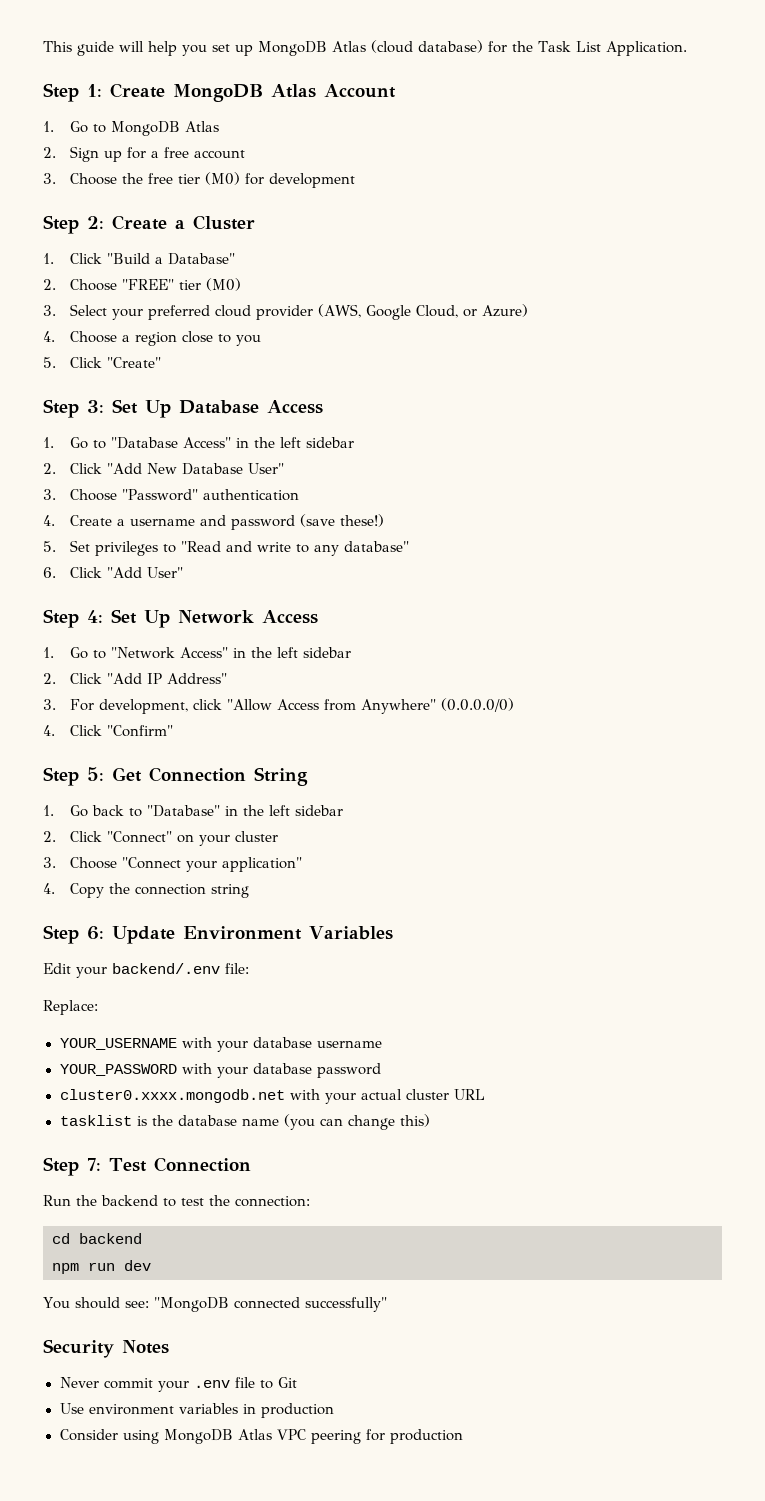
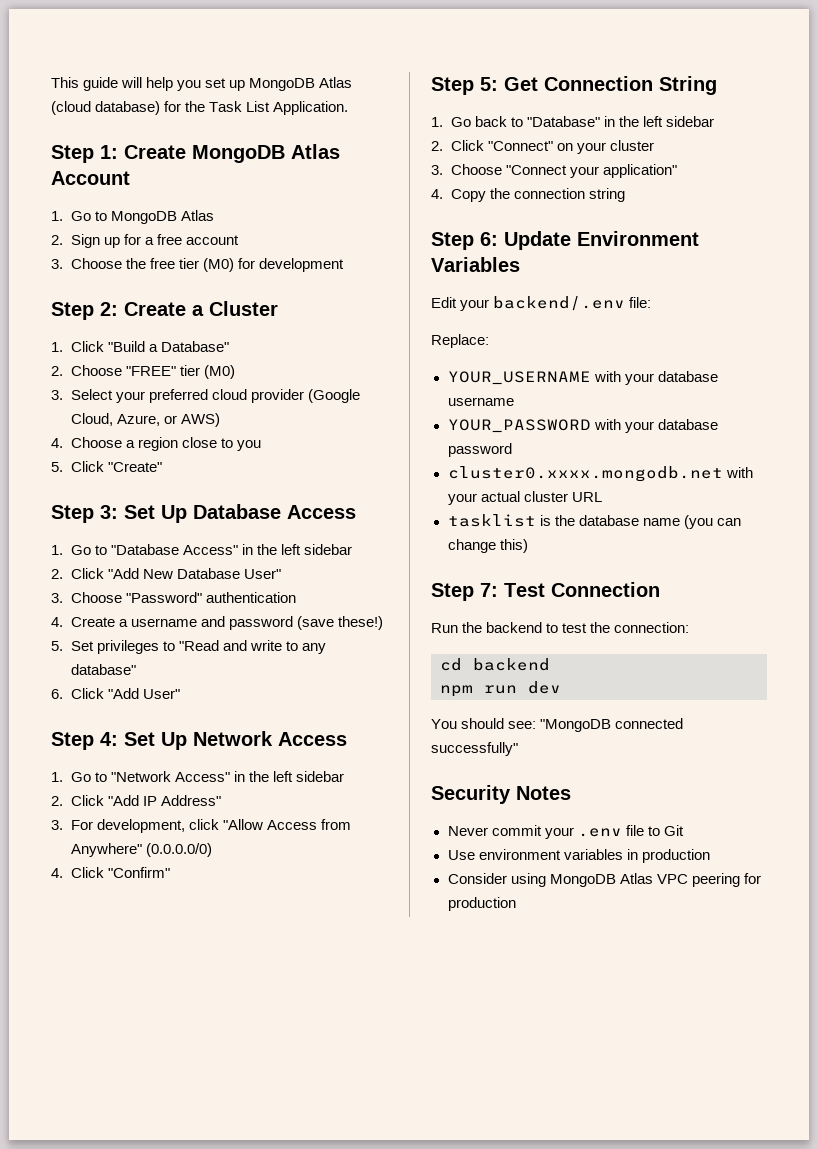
[317,304,528,320] (AWS, Google Cloud, or Azure) -> [307,389,360,403] [70,413,220,427] (Google Cloud, Azure, or AWS)

